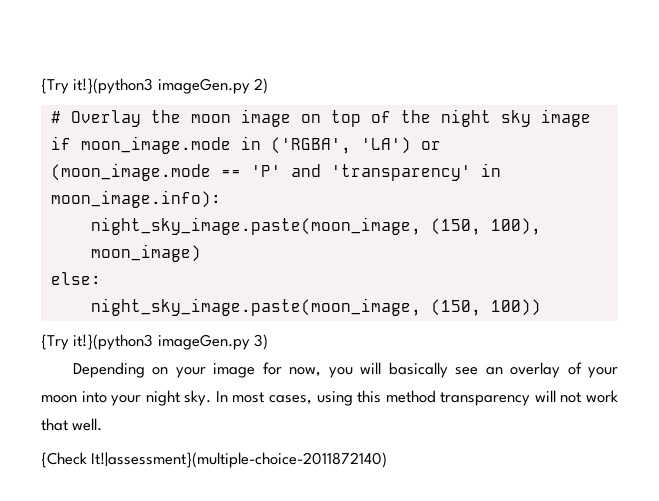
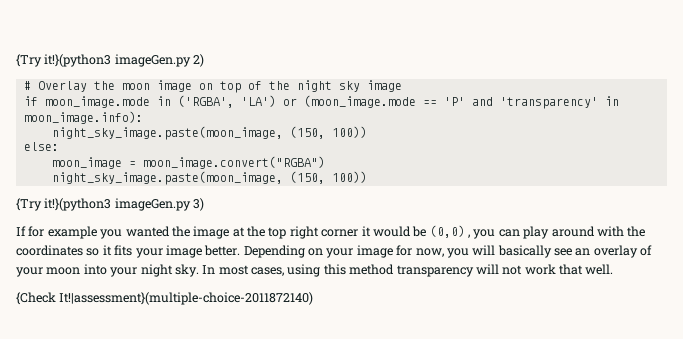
[490,218,541,235] [90,244,201,262] 100), moon_image) -> [331,126,367,138] 100))
(101, 278) none -> [51,156,325,169] // moon_image = moon_image.convert("RGBA")
(269, 342) none -> [16,225,646,239] [16,245,241,258] If for example you wanted the image at the top right corner it would be (0,0) , you can play around with the coordinates so it fits your image better.

